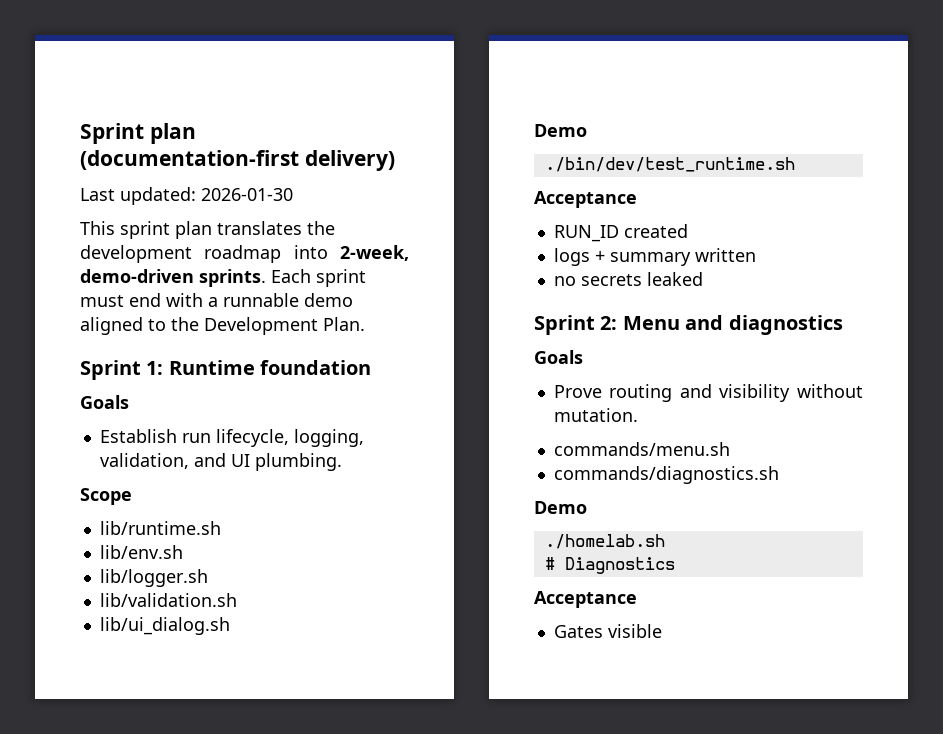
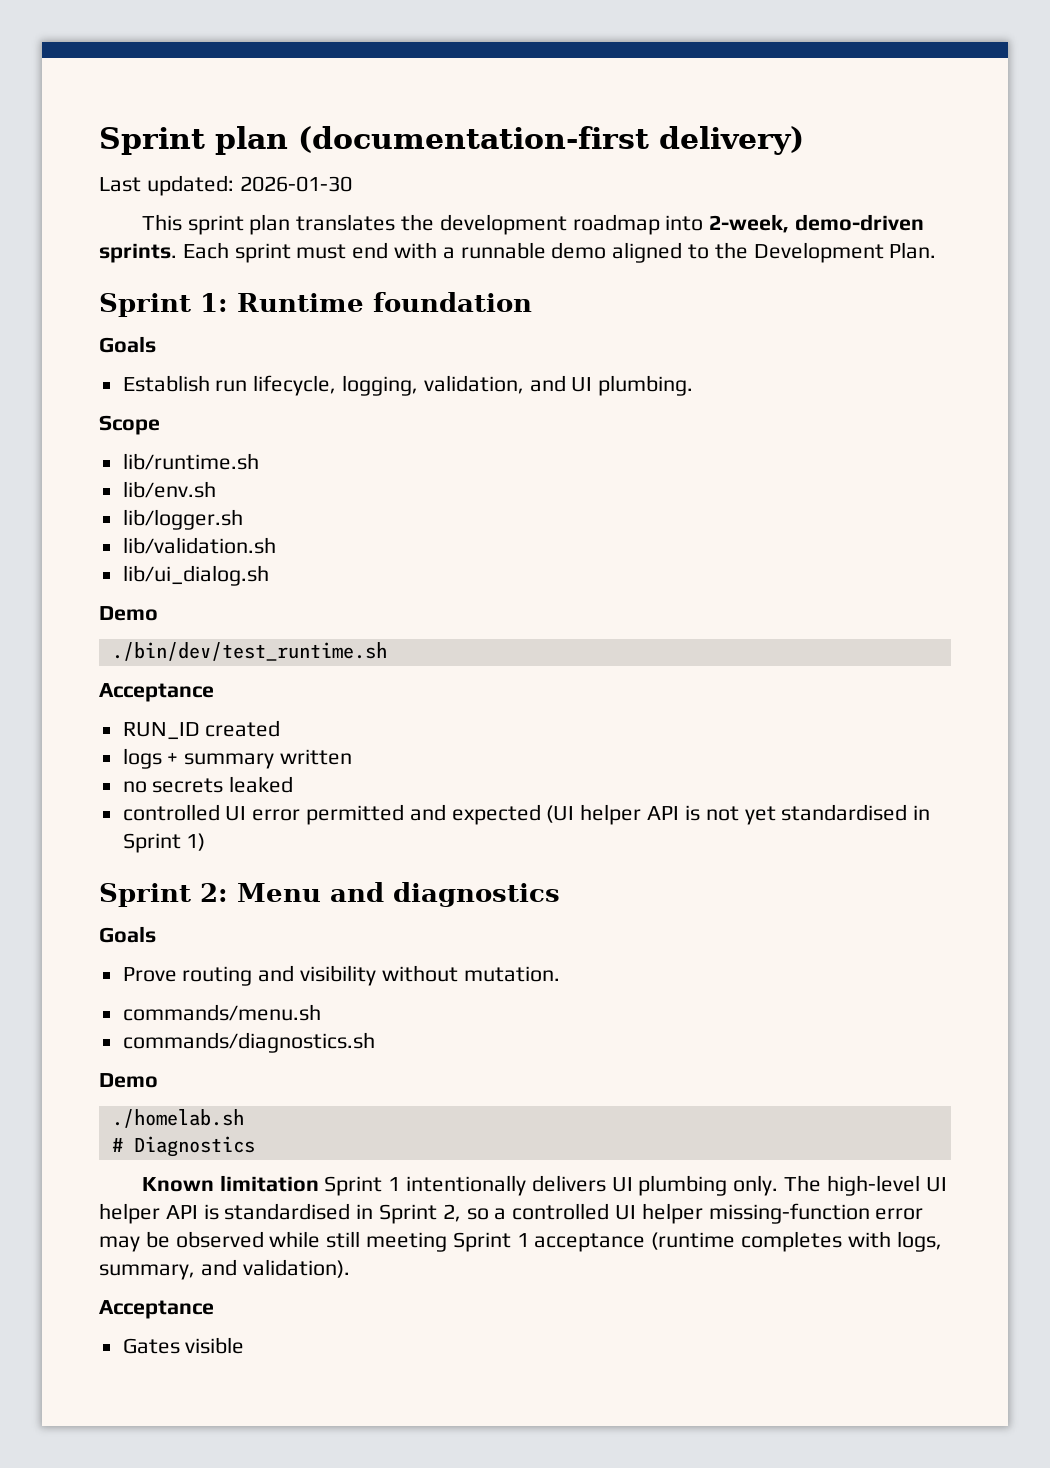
(703, 279) none -> [122,804,931,825] [122,833,206,853] // controlled UI error permitted and expected (UI helper API is not yet standardised in Sprint 1)
(675, 565) none -> [141,1175,947,1196] [99,1203,924,1224] [99,1231,942,1252] [99,1259,350,1280] // Known limitation Sprint 1 intentionally delivers UI plumbing only. The high-level UI helper API is standardised in Sprint 2, so a controlled UI helper missing-function error may be observed while still meeting Sprint 1 acceptance (runtime completes with logs, summary, and validation).

